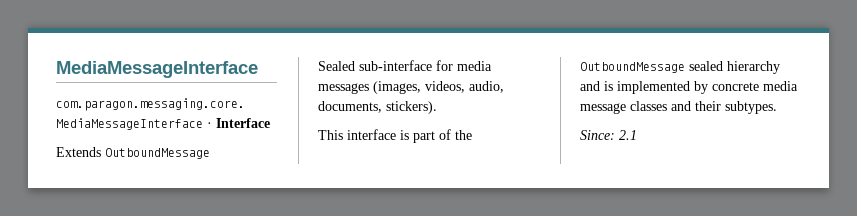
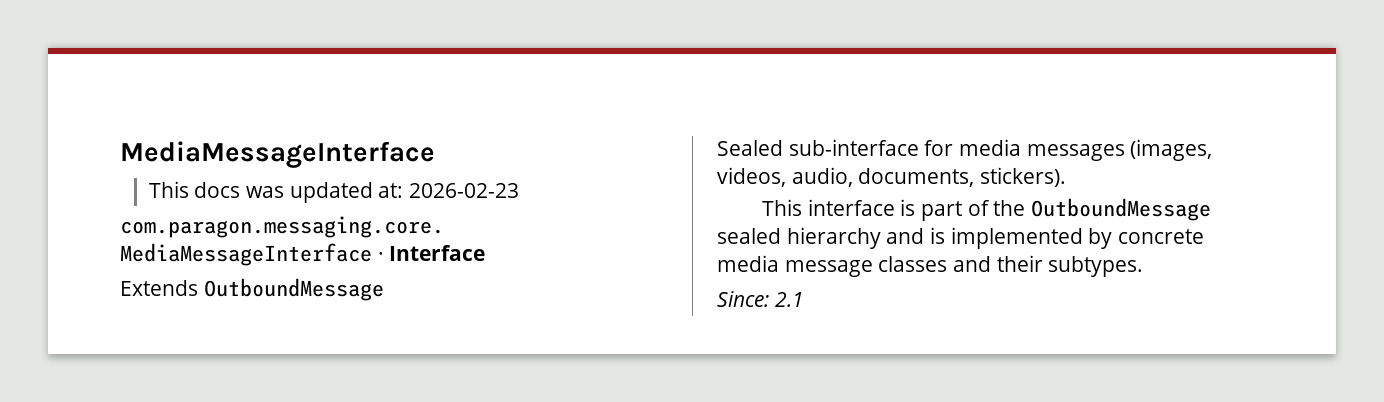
(258, 69) none -> [148,181,520,203] // This docs was updated at: 2026-02-23

